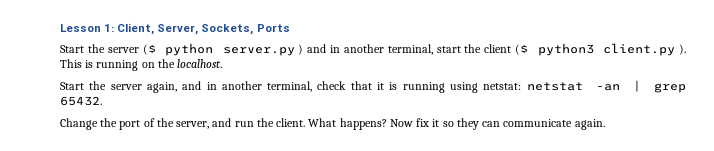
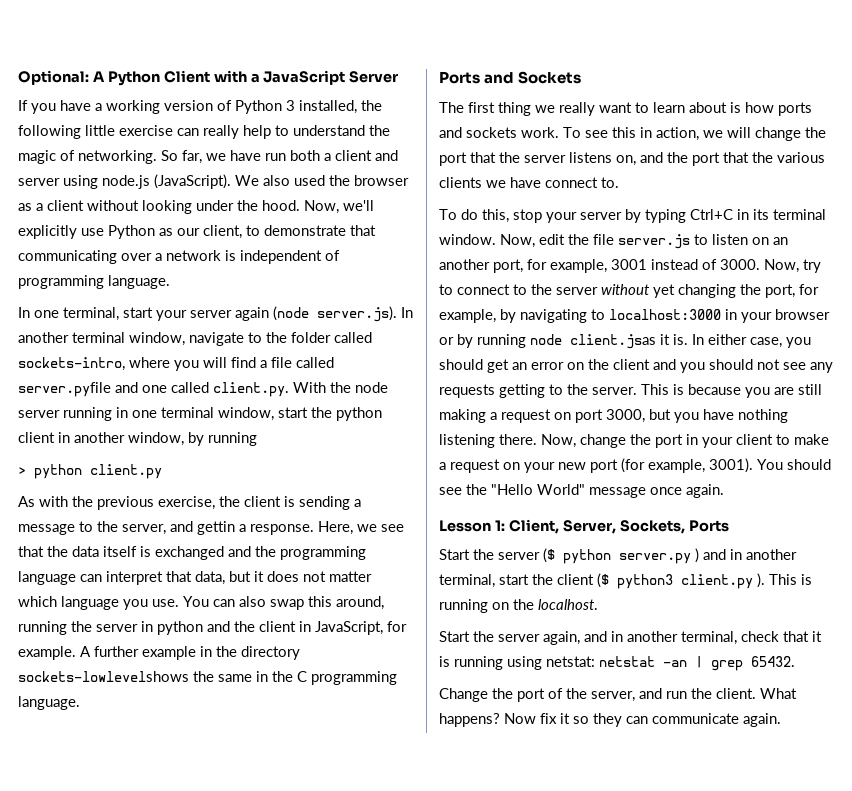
(60, 28) none -> [18,70,399,86] [18,100,382,114] [18,125,390,139] [18,150,398,164] [18,174,409,189] [18,200,374,214] [18,225,376,239] [18,250,340,264] [18,275,170,289] [18,306,413,322] [18,332,372,346] [18,357,334,371] [18,382,388,397] [18,407,382,421] [18,432,257,446] [18,464,162,479] [18,496,361,510] [18,521,404,535] [18,546,366,560] [18,571,372,585] [18,596,384,610] [18,621,407,635] [18,646,300,660] [18,671,397,685] [18,696,80,710] [439,71,582,84] [439,102,812,116] [439,127,826,141] [439,152,825,166] [439,177,619,188] [439,209,826,223] [439,234,788,249] [439,259,821,273] [439,284,819,298] [439,309,830,323] [439,334,811,349] [439,359,833,373] [439,384,822,398] [439,409,788,423] [439,434,829,448] [439,458,831,473] [439,484,724,498] Optional: A Python Client with a JavaScript Server // If you have a working version of Python 3 installed, the following little exercise can really help to understand the magic of networking. So far, we have run both a client and server using node.js (JavaScript). We also used the browser as a client without looking under the hood. Now, we'll explicitly use Python as our client, to demonstrate that communicating over a network is independent of programming language. // In one terminal, start your server again (node server.js). In another terminal window, navigate to the folder called sockets-intro, where you will find a file called server.pyfile and one called client.py. With the node server running in one terminal window, start the python client in another window, by running // > python client.py // As with the previous exercise, the client is sending a message to the server, and gettin a response. Here, we see that the data itself is exchanged and the programming language can interpret that data, but it does not matter which language you use. You can also swap this around, running the server in python and the client in JavaScript, for example. A further example in the directory sockets-lowlevelshows the same in the C programming language. // Ports and Sockets // The first thing we really want to learn about is how ports and sockets work. To see this in action, we will change the port that the server listens on, and the port that the various clients we have connect to. // To do this, stop your server by typing Ctrl+C in its terminal window. Now, edit the file server.js to listen on an another port, for example, 3001 instead of 3000. Now, try to connect to the server without yet changing the port, for example, by navigating to localhost:3000 in your browser or by running node client.jsas it is. In either case, you should get an error on the client and you should not see any requests getting to the server. This is because you are still making a request on port 3000, but you have nothing listening there. Now, change the port in your client to make a request on your new port (for example, 3001). You should see the "Hello World" message once again. //

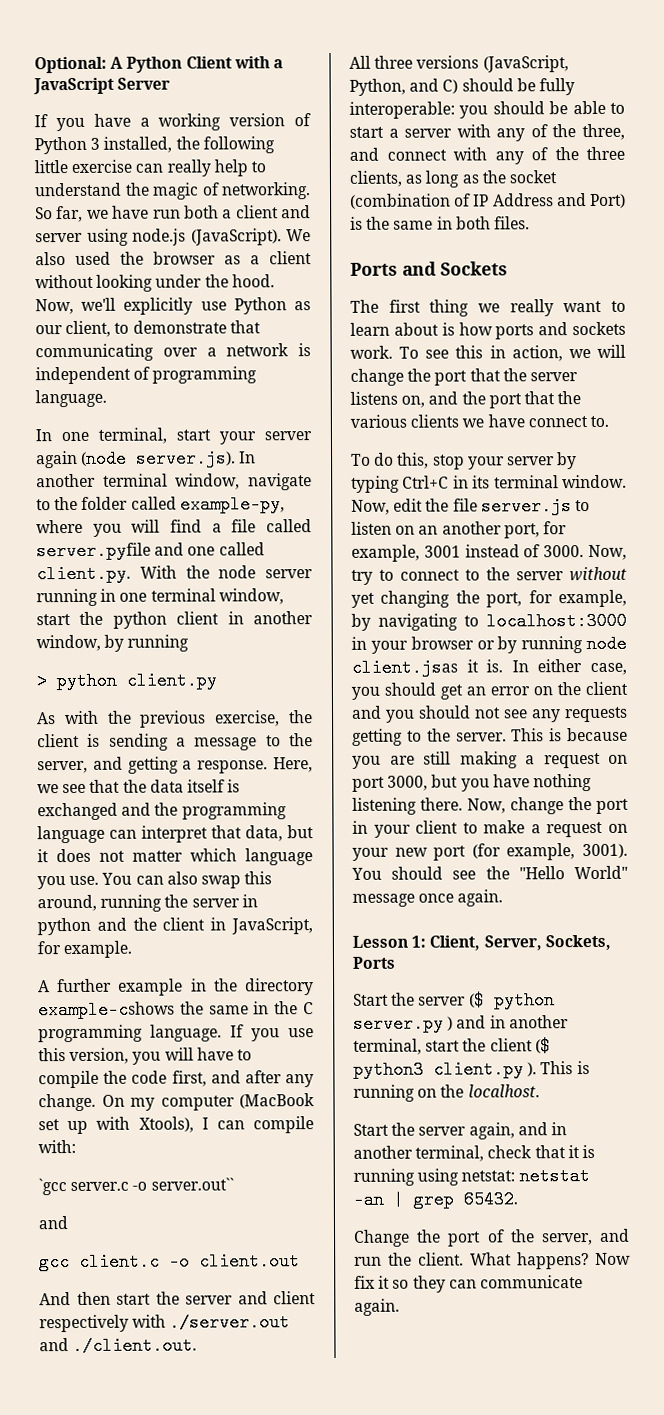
[18,357,125,371] sockets-intro, -> [179,495,285,514] example-py,
[197,521,235,535] gettin -> [127,756,179,774] getting
(76, 653) none -> (133, 949) //
[18,671,189,682] sockets-lowlevelshows -> [38,1000,175,1020] example-cshows
(80, 703) none -> [230,1024,314,1042] [38,1047,252,1065] [38,1070,314,1089] [38,1093,315,1112] [38,1116,314,1135] [38,1139,76,1154] [38,1177,234,1196] [38,1216,69,1230] [39,1252,300,1272] [39,1291,316,1306] [39,1313,291,1333] [39,1336,198,1356] [349,55,569,73] [349,78,575,96] [349,100,625,119] [349,123,625,142] [349,146,625,165] [349,170,557,188] [350,193,626,209] [350,216,530,230] If you use this version, you will have to compile the code first, and after any change. On my computer (MacBook set up with Xtools), I can compile with: // `gcc server.c -o server.out`` // and // gcc client.c -o client.out // And then start the server and client respectively with ./server.out and ./client.out. // All three versions (JavaScript, Python, and C) should be fully interoperable: you should be able to start a server with any of the three, and connect with any of the three clients, as long as the socket (combination of IP Address and Port) is the same in both files.

